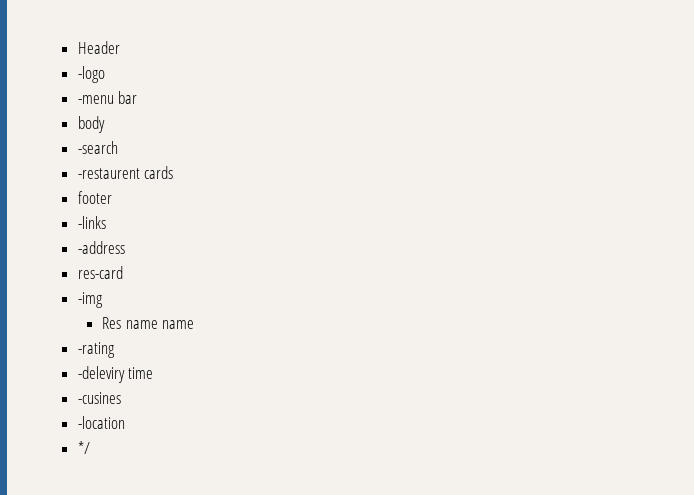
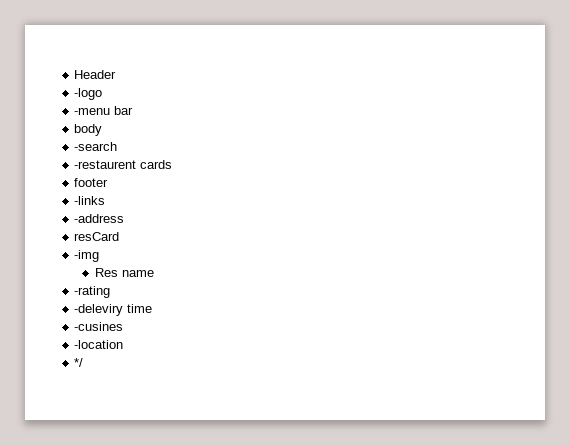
[77,266,123,279] res-card -> [74,232,120,241] resCard
[162,320,195,329] name -> (155, 273) none

